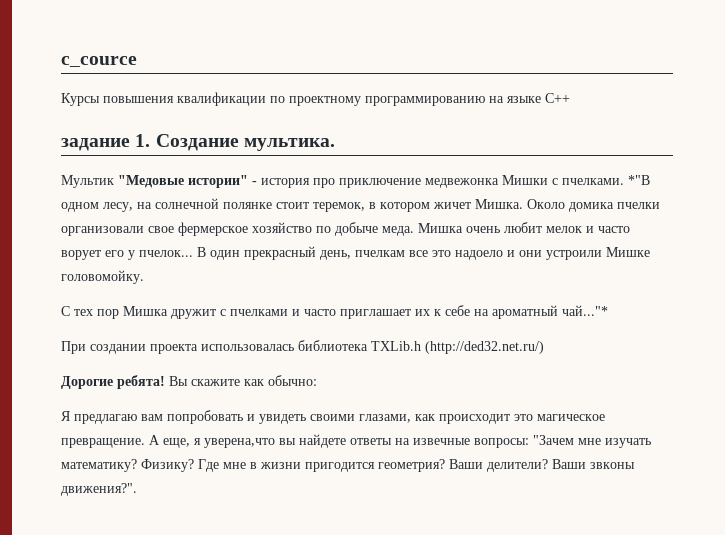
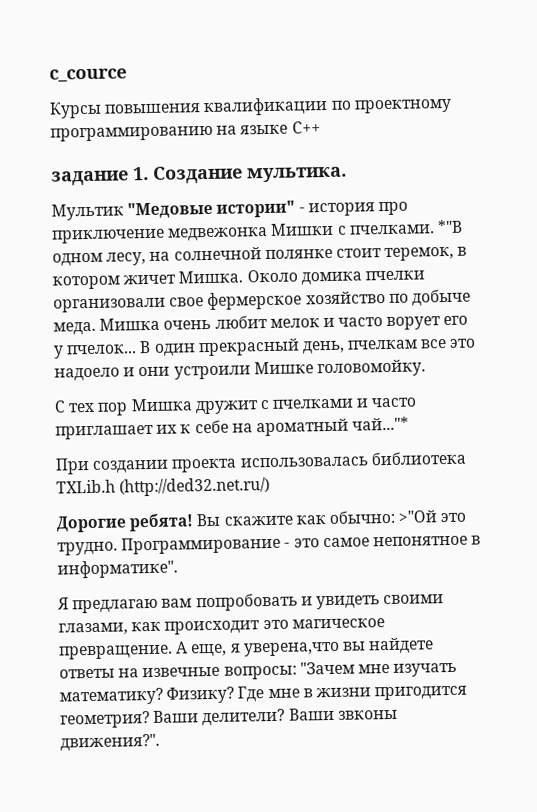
(317, 380) none -> [398,510,467,523] [57,535,482,556] [57,559,178,579] >"Ой это трудно. Программирование - это самое непонятное в информатике".

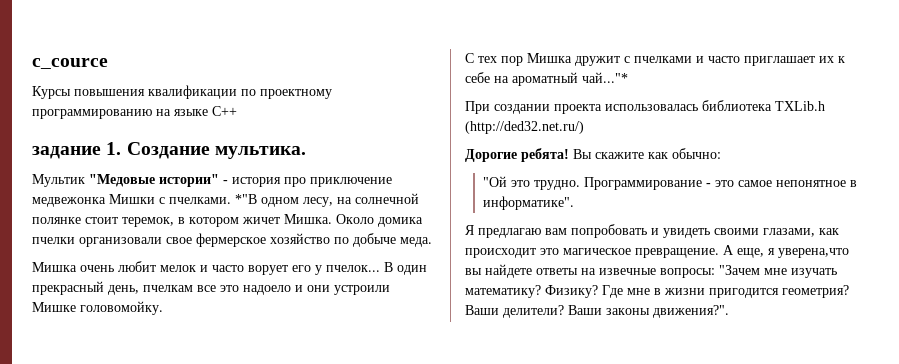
(96, 328) none -> (432, 242) //
[398,510,438,523] >"Ой -> [483,176,508,187] // "Ой
[337,709,398,720] звконы -> [606,308,650,315] законы

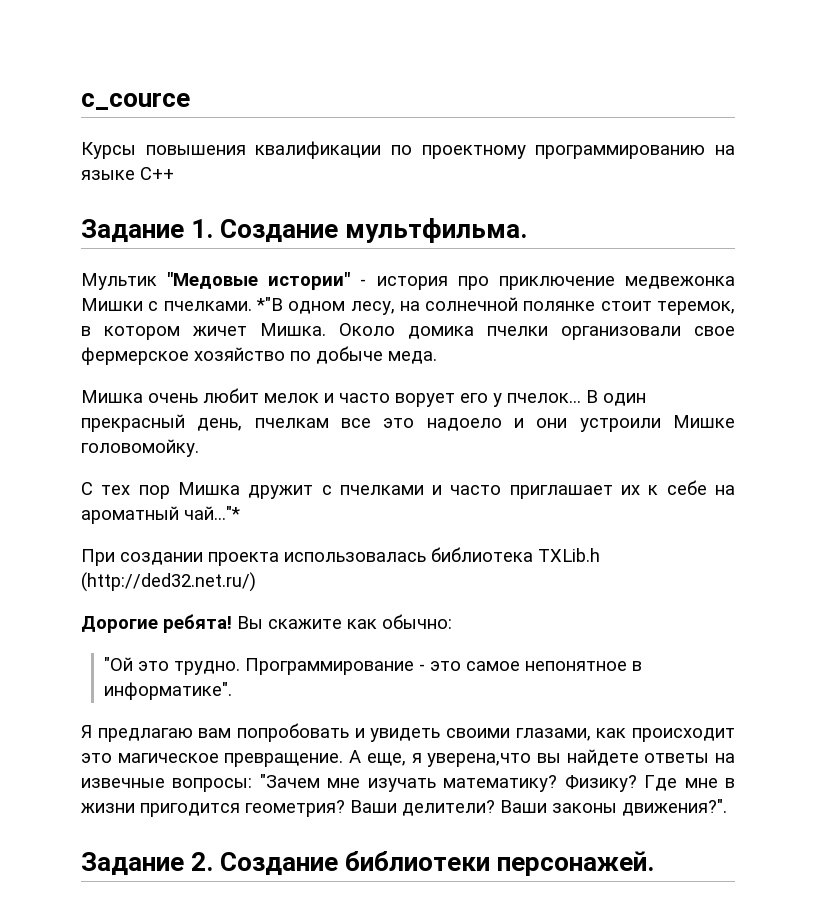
[32,146,101,159] задание -> [81,219,184,243] Задание
[214,146,306,159] мультика. -> [345,218,528,243] мультфильма.
(729, 311) none -> [81,851,655,876] // Задание 2. Создание библиотеки персонажей.

